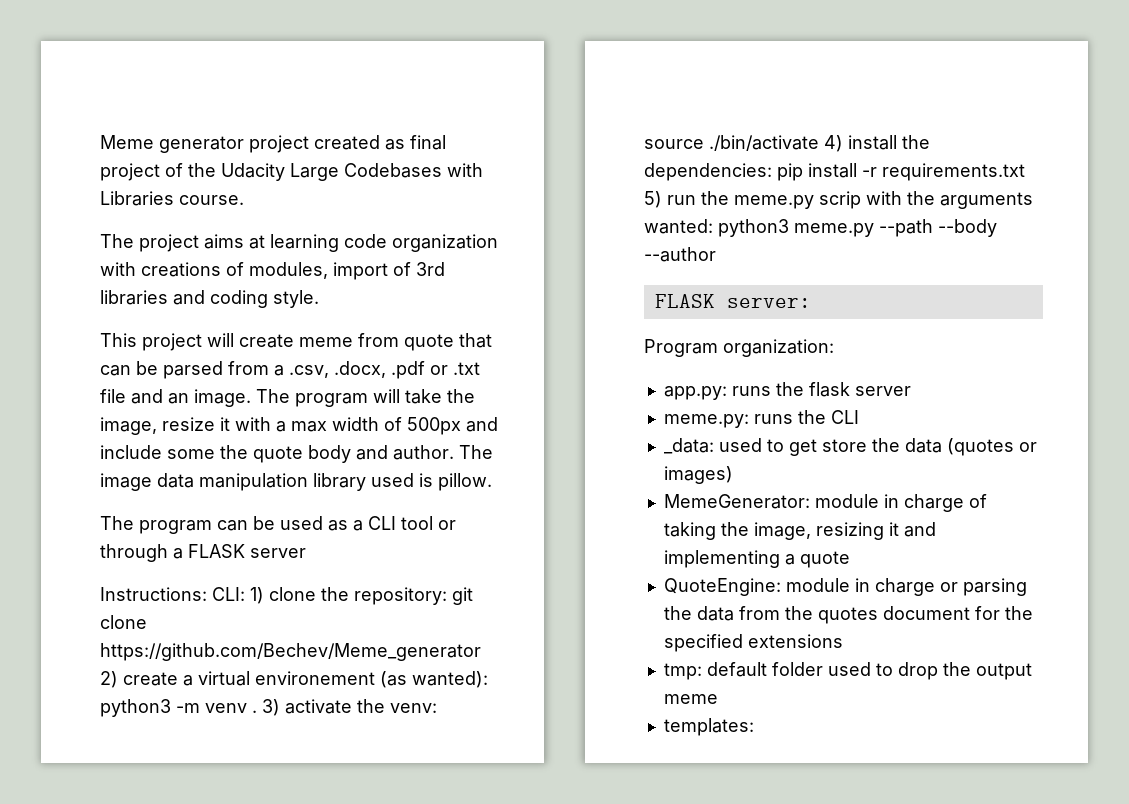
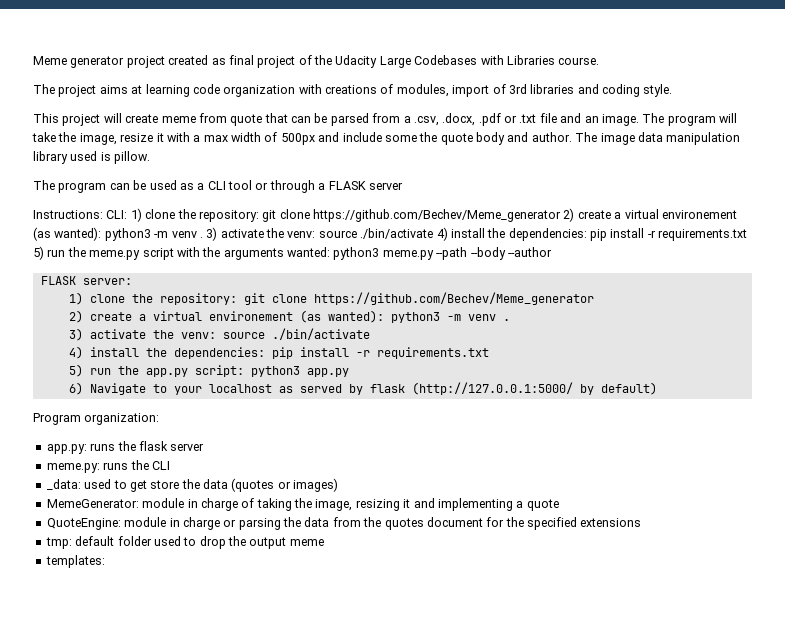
[819,191,861,209] scrip -> [142,248,174,260] script
(811, 303) none -> [68,292,594,305] [68,310,510,323] [68,328,370,341] [68,346,489,359] [68,364,349,377] [68,382,657,395] // 1) clone the repository: git clone https://github.com/Bechev/Meme_generator // 2) create a virtual environement (as wanted): python3 -m venv . // 3) activate the venv: source ./bin/activate // 4) install the dependencies: pip install -r requirements.txt // 5) run the app.py script: python3 app.py // 6) Navigate to your localhost as served by flask (http://127.0.0.1:5000/ by default)

